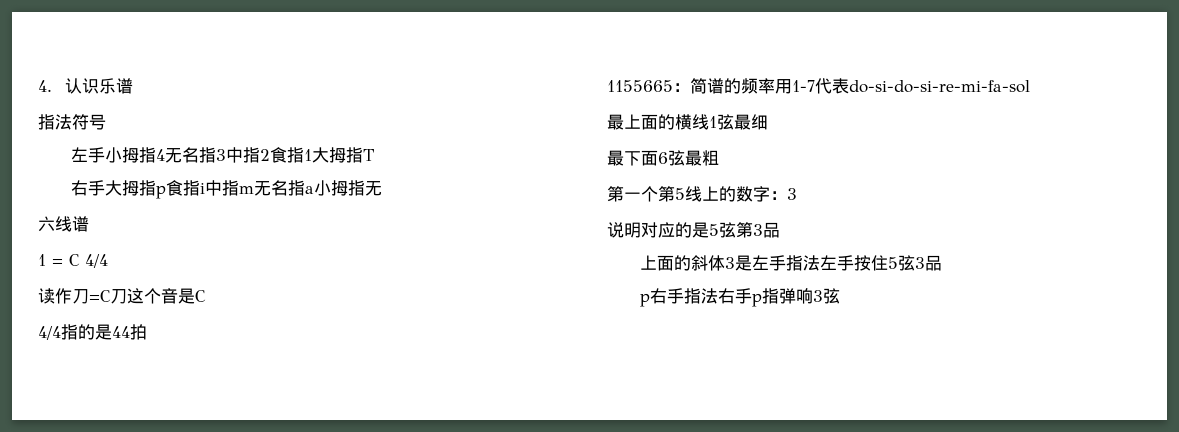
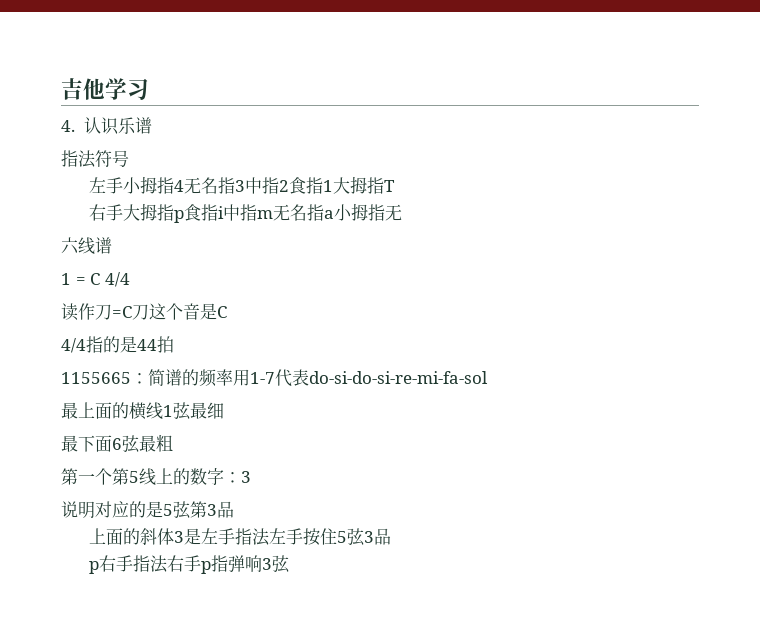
(38, 86) none -> [61,78,149,100] 吉他学习 //

